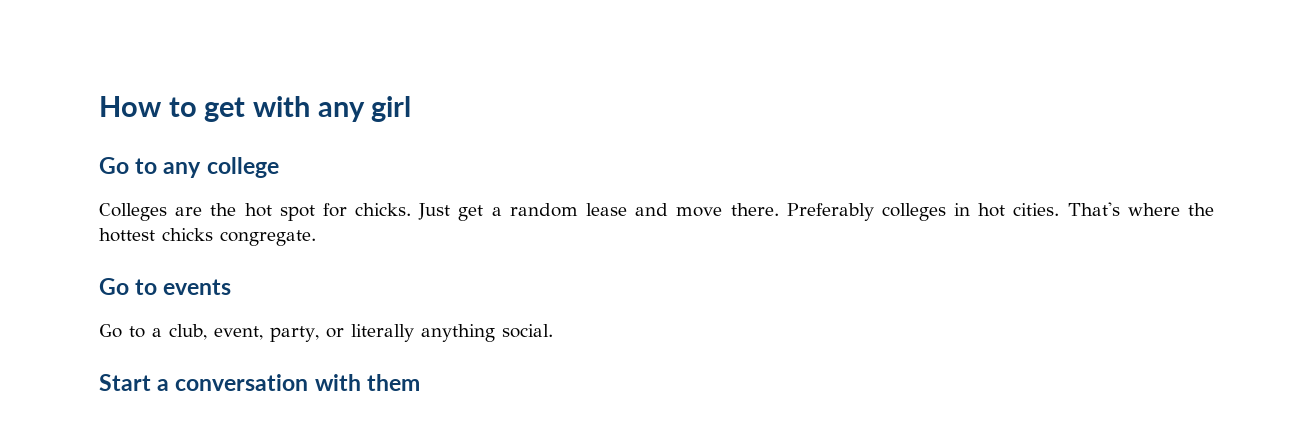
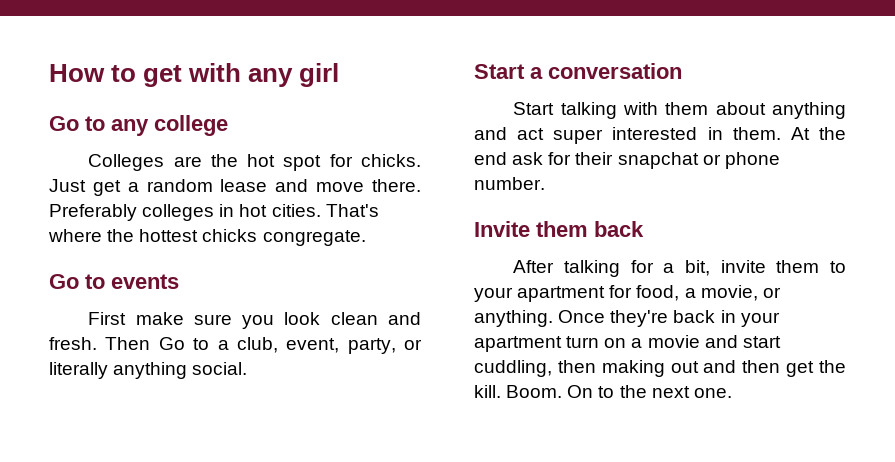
(232, 287) none -> [88,312,421,329] [49,337,151,350] First make sure you look clean and fresh. Then
[314,374,420,391] with them -> [513,102,846,119] [474,127,846,144] [474,152,780,169] [474,177,545,190] [474,221,644,237] [513,260,846,277] [474,285,781,302] [474,310,780,327] [474,335,781,352] [474,360,846,377] [474,385,732,398] // Start talking with them about anything and act super interested in them. At the end ask for their snapchat or phone number. // Invite them back // After talking for a bit, invite them to your apartment for food, a movie, or anything. Once they're back in your apartment turn on a movie and start cuddling, then making out and then get the kill. Boom. On to the next one.

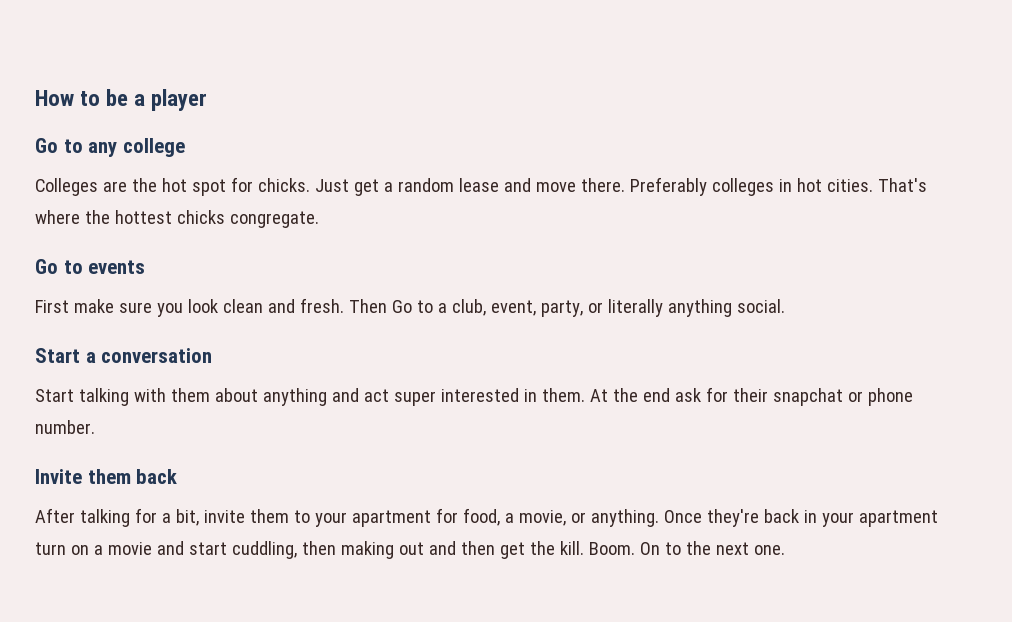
[143,63,340,87] get with any girl -> [106,89,208,111] be a player

